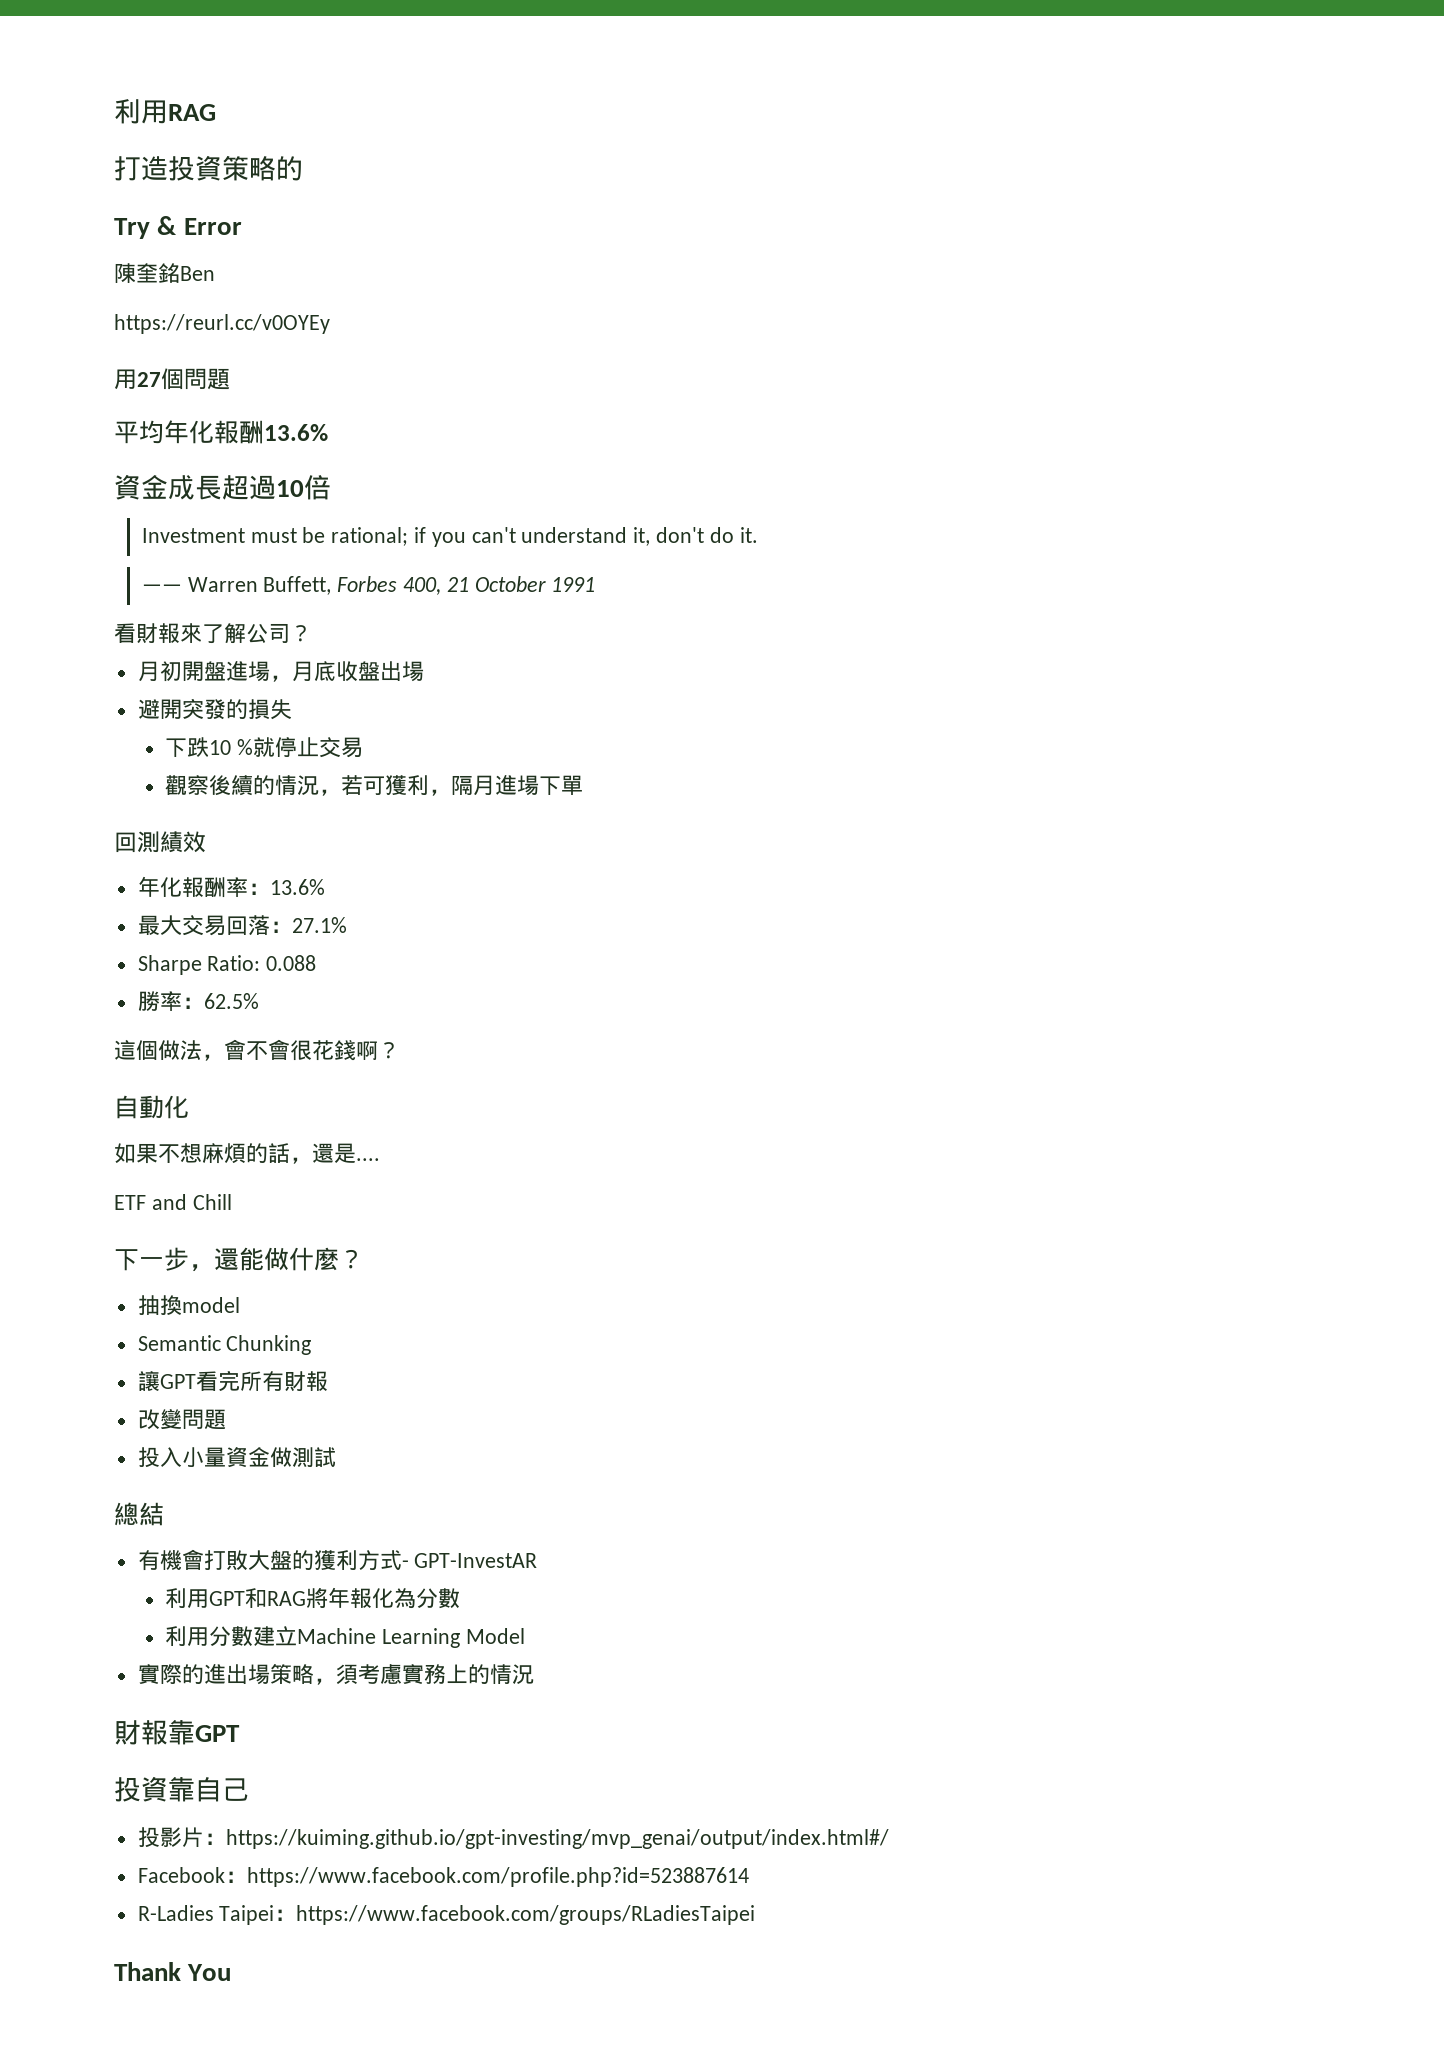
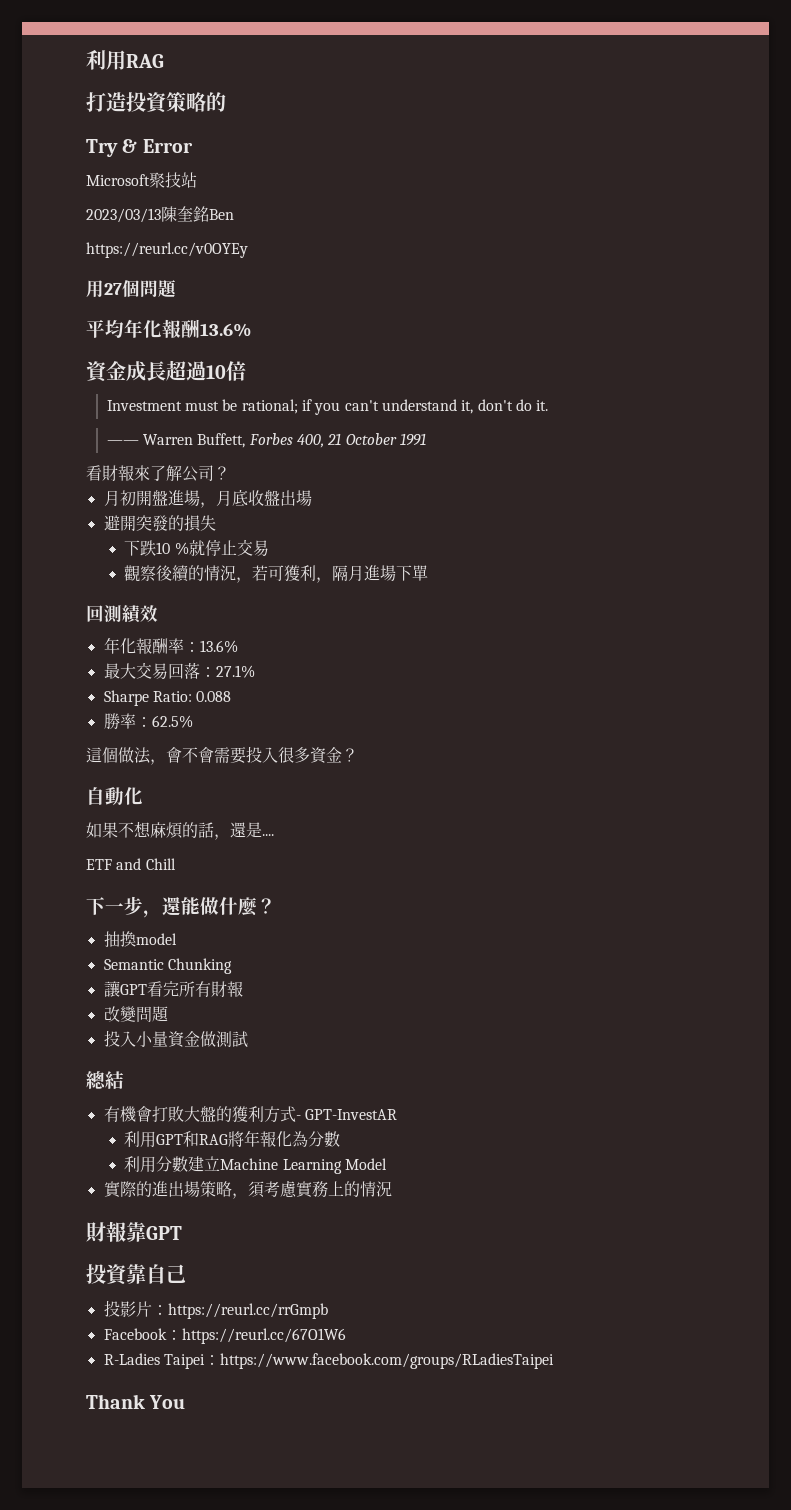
(242, 226) none -> [86,172,197,188] [86,208,161,223] Microsoft聚技站 // 2023/03/13
[290,1039,378,1061] 很花錢啊 -> [214,746,342,764] 需要投入很多資金
[225,1829,889,1849] https://kuiming.github.io/gpt-investing/mvp_genai/output/index.html#/ -> [167,1303,328,1319] https://reurl.cc/rrGmpb
[246,1867,749,1887] https://www.facebook.com/profile.php?id=523887614 -> [181,1328,346,1344] https://reurl.cc/67O1W6

